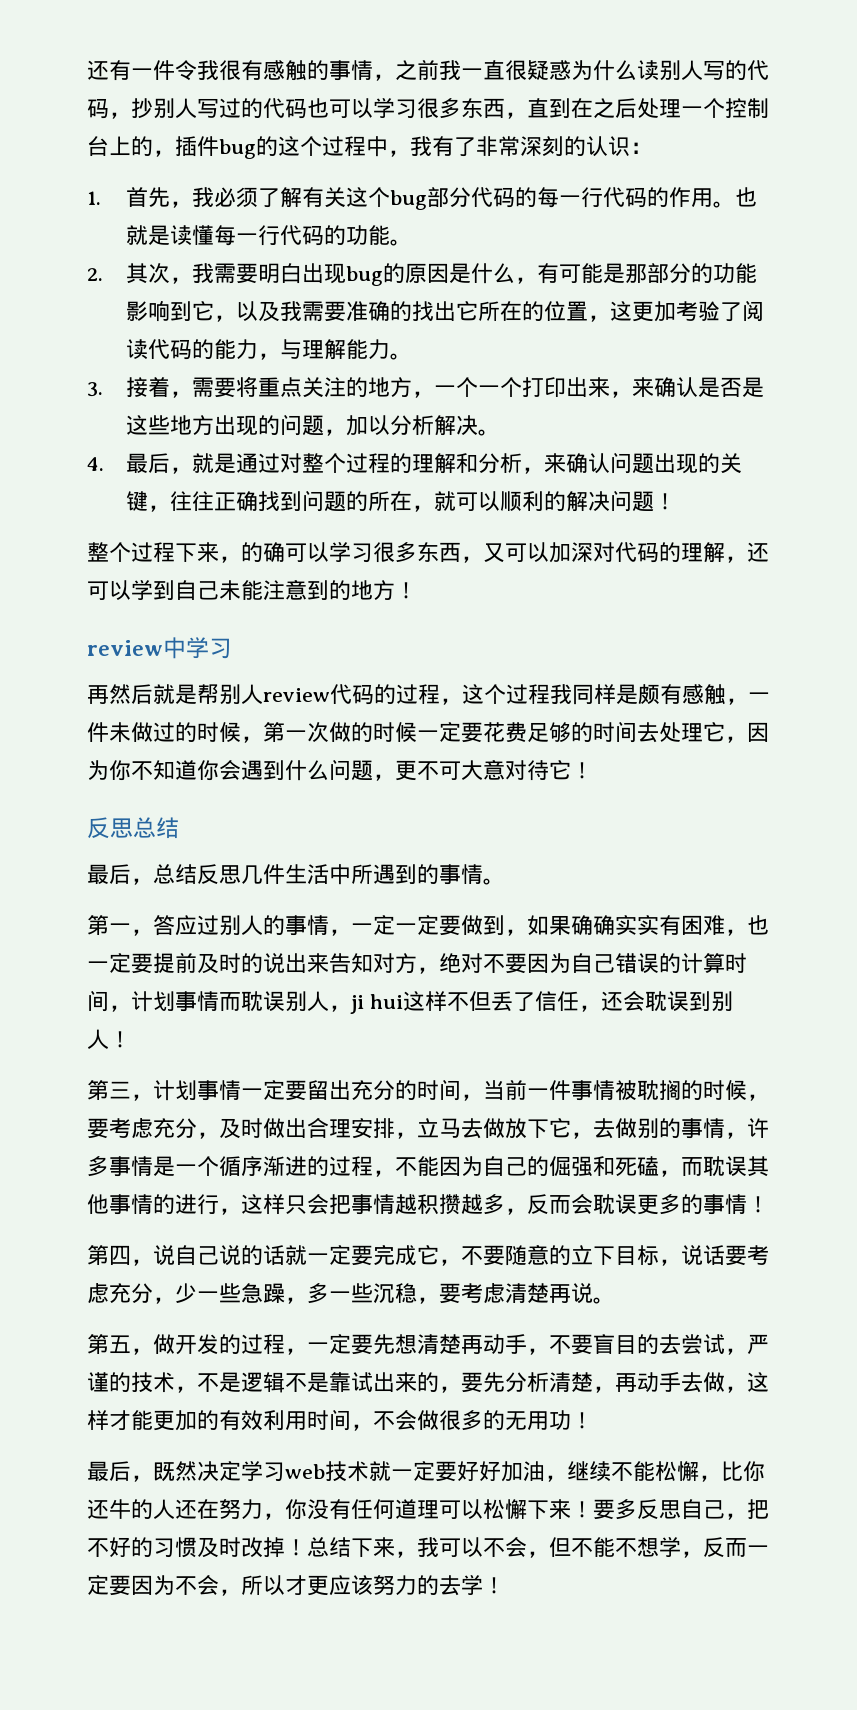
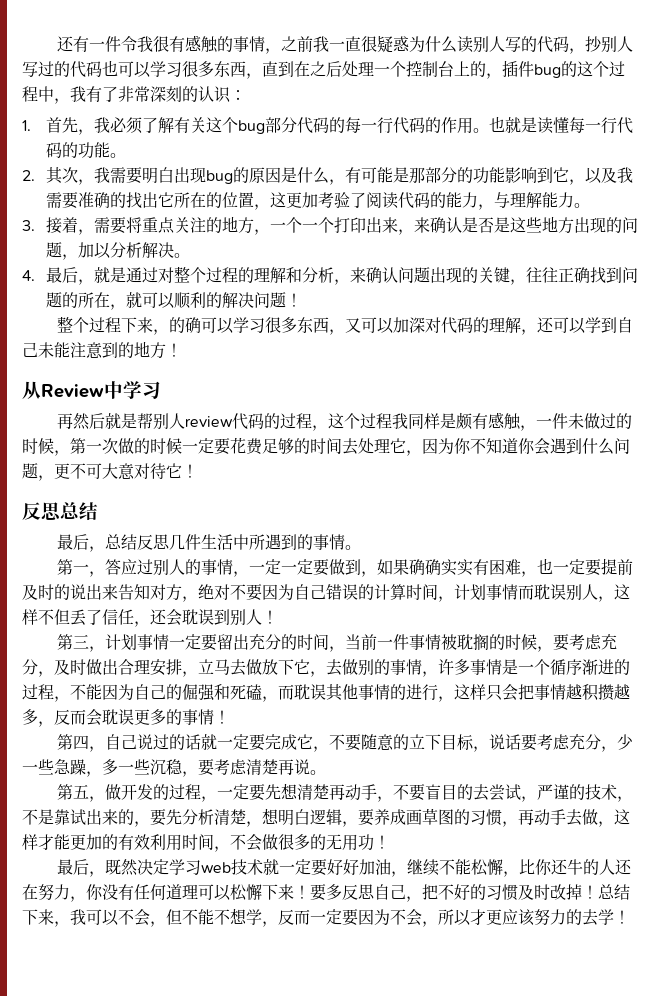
[87,640,163,656] review -> [22,381,104,399] 从Review
[350,994,403,1014] ji hui -> (614, 599) none
[153,1245,241,1266] 说自己说 -> [105,734,170,750] 自己说过
[241,1372,329,1393] 逻辑不是 -> (54, 817) none
(615, 1389) none -> [262,808,518,827] 想明白逻辑，要养成画草图的习惯，

